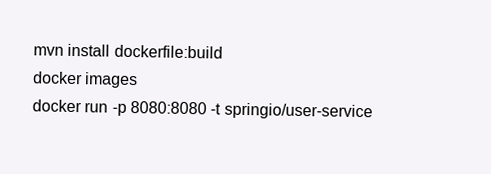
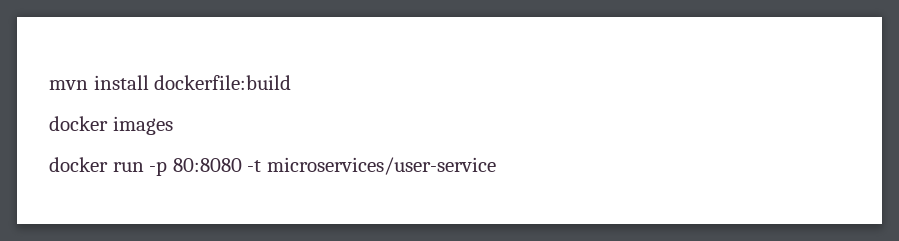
[129,100,373,121] 8080:8080 -t springio/user-service -> [172,157,496,175] 80:8080 -t microservices/user-service

